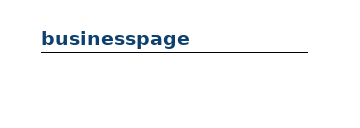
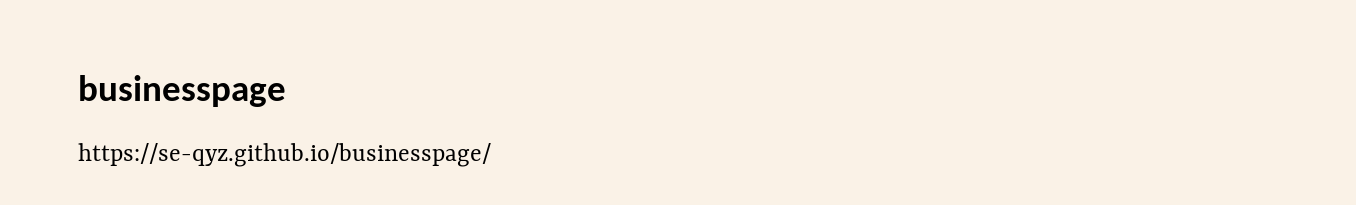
(190, 40) none -> [78,143,491,167] // https://se-qyz.github.io/businesspage/

